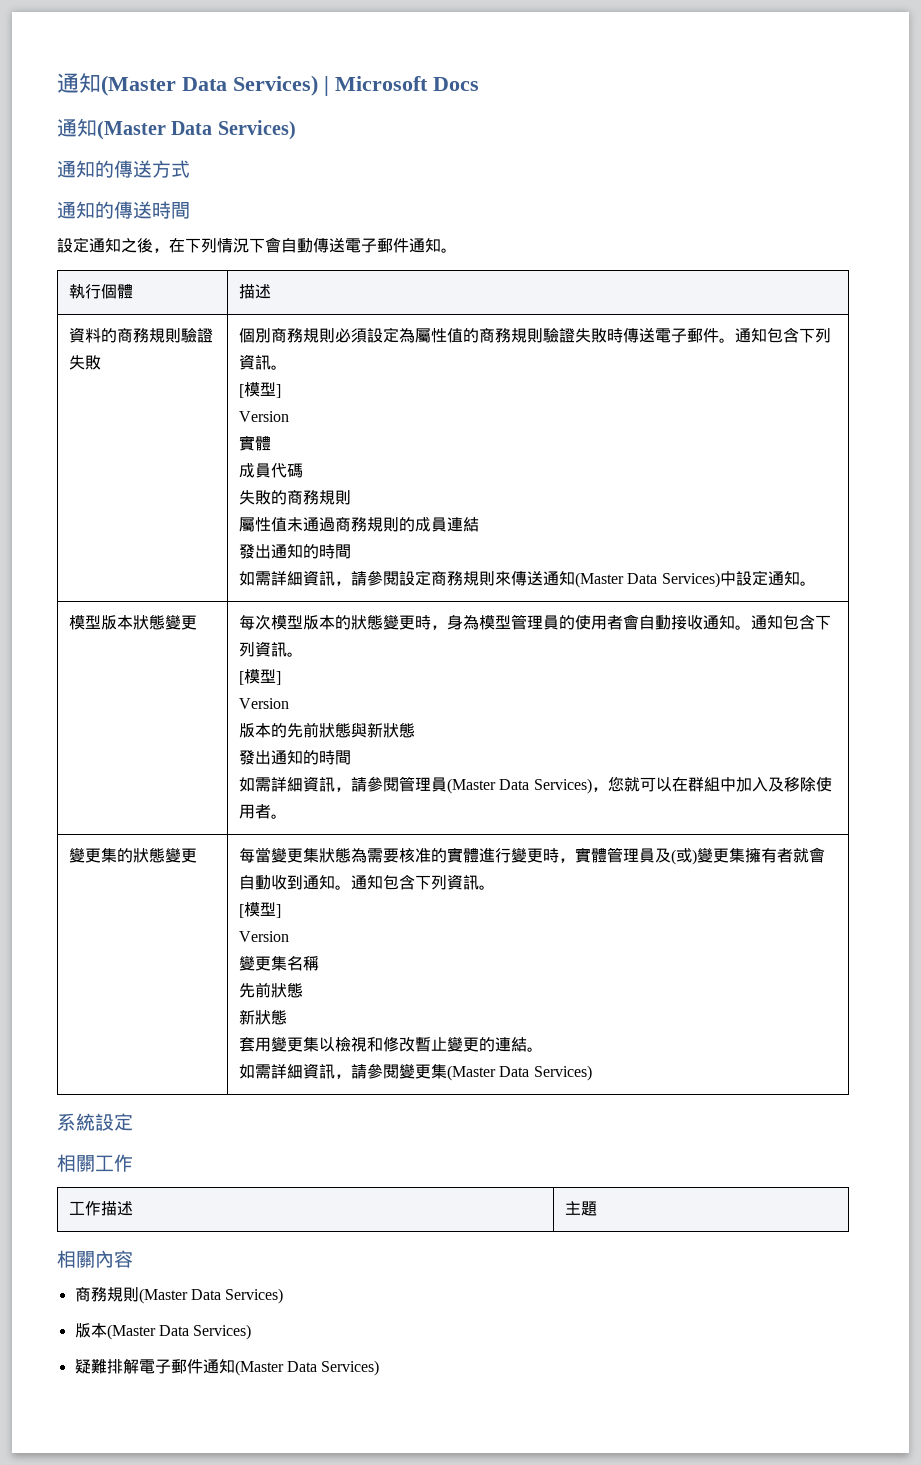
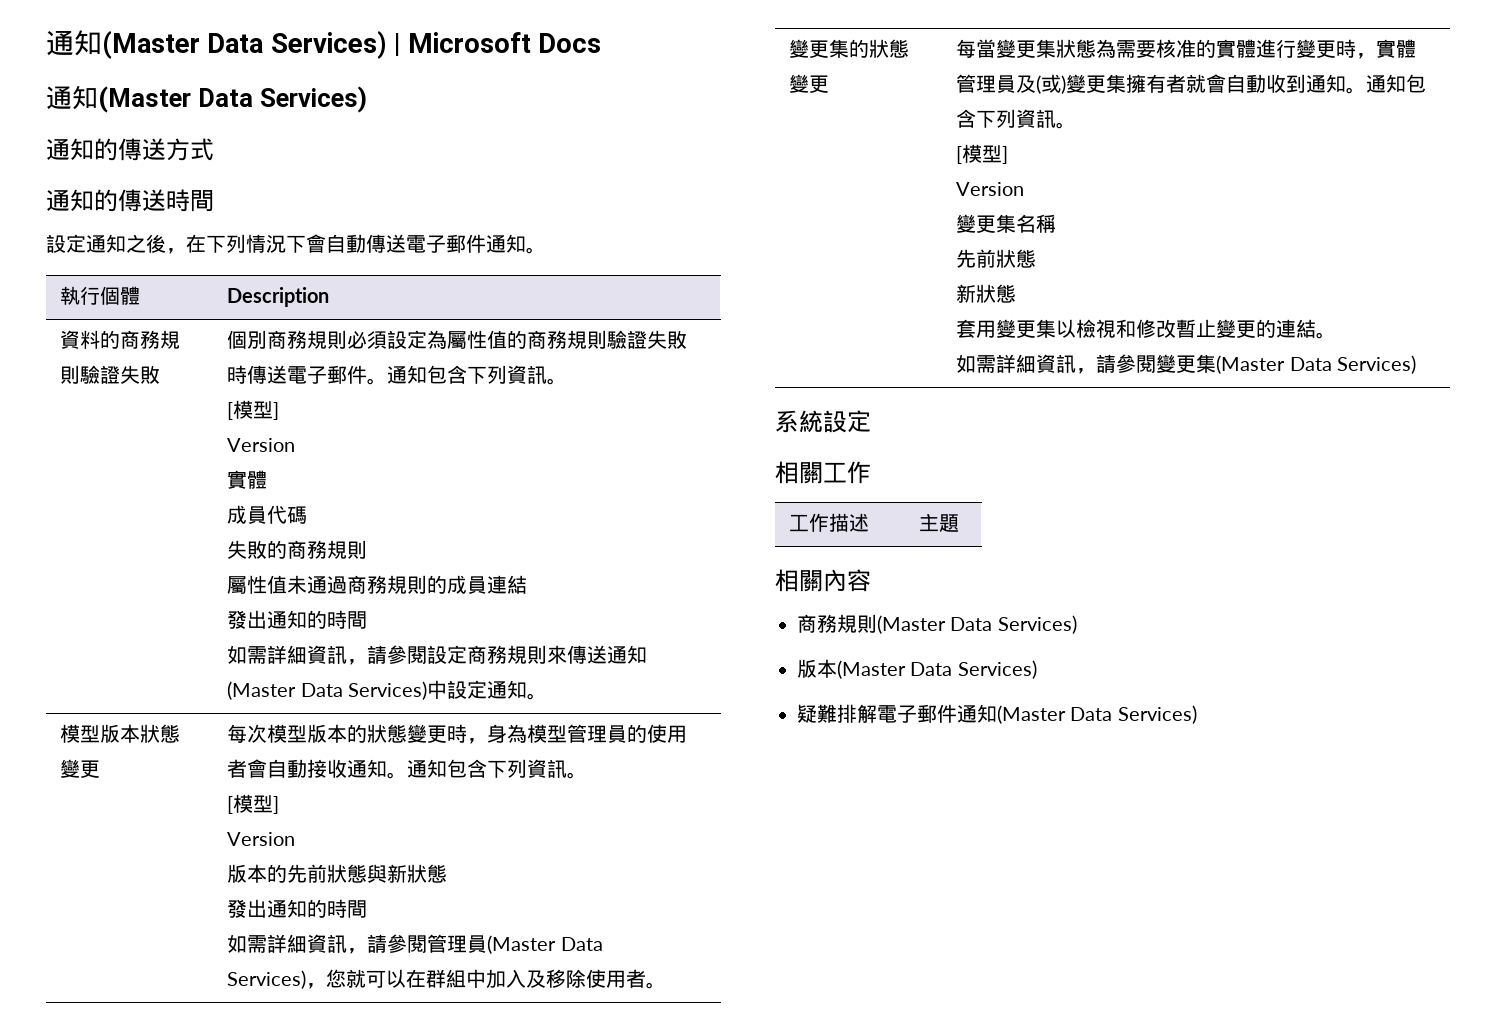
[239,284,272,299] 描述 -> [227,287,330,307] Description

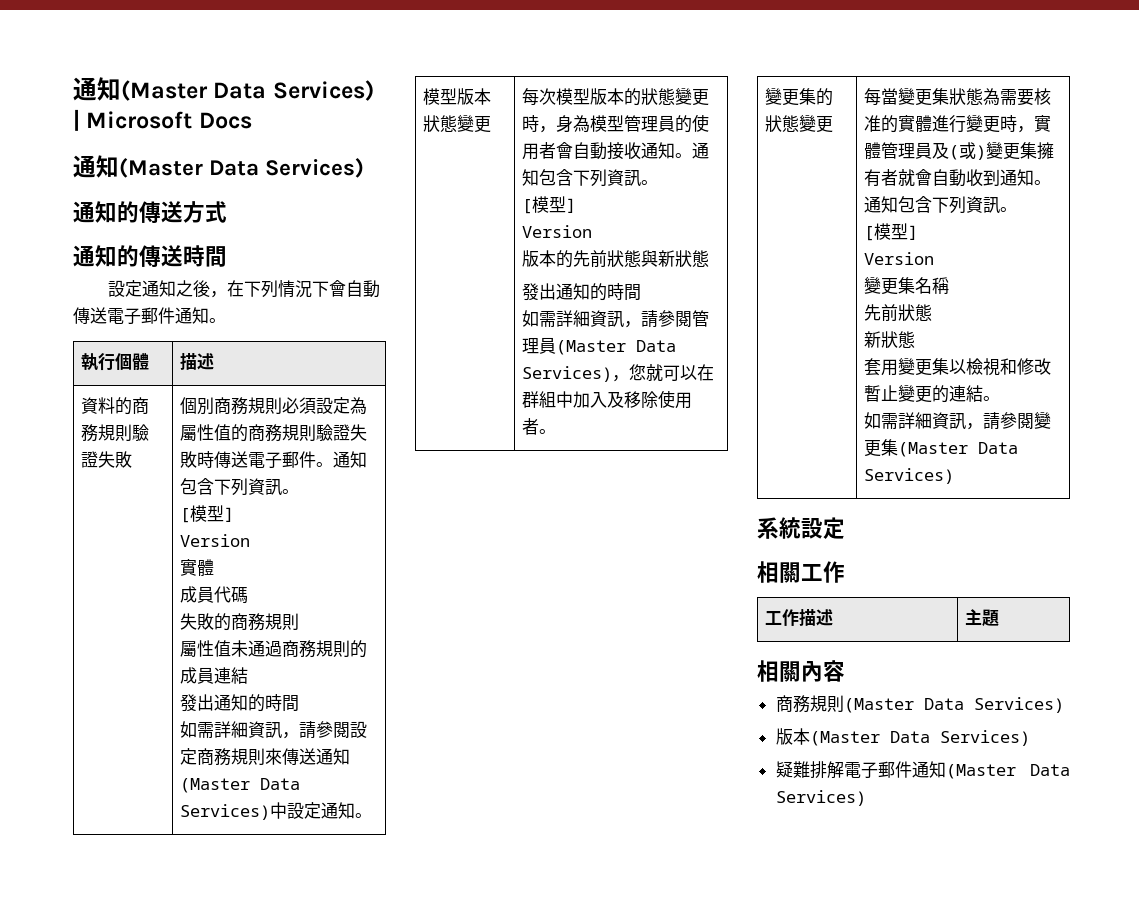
[227,287,330,307] Description -> [180,353,215,370] 描述

